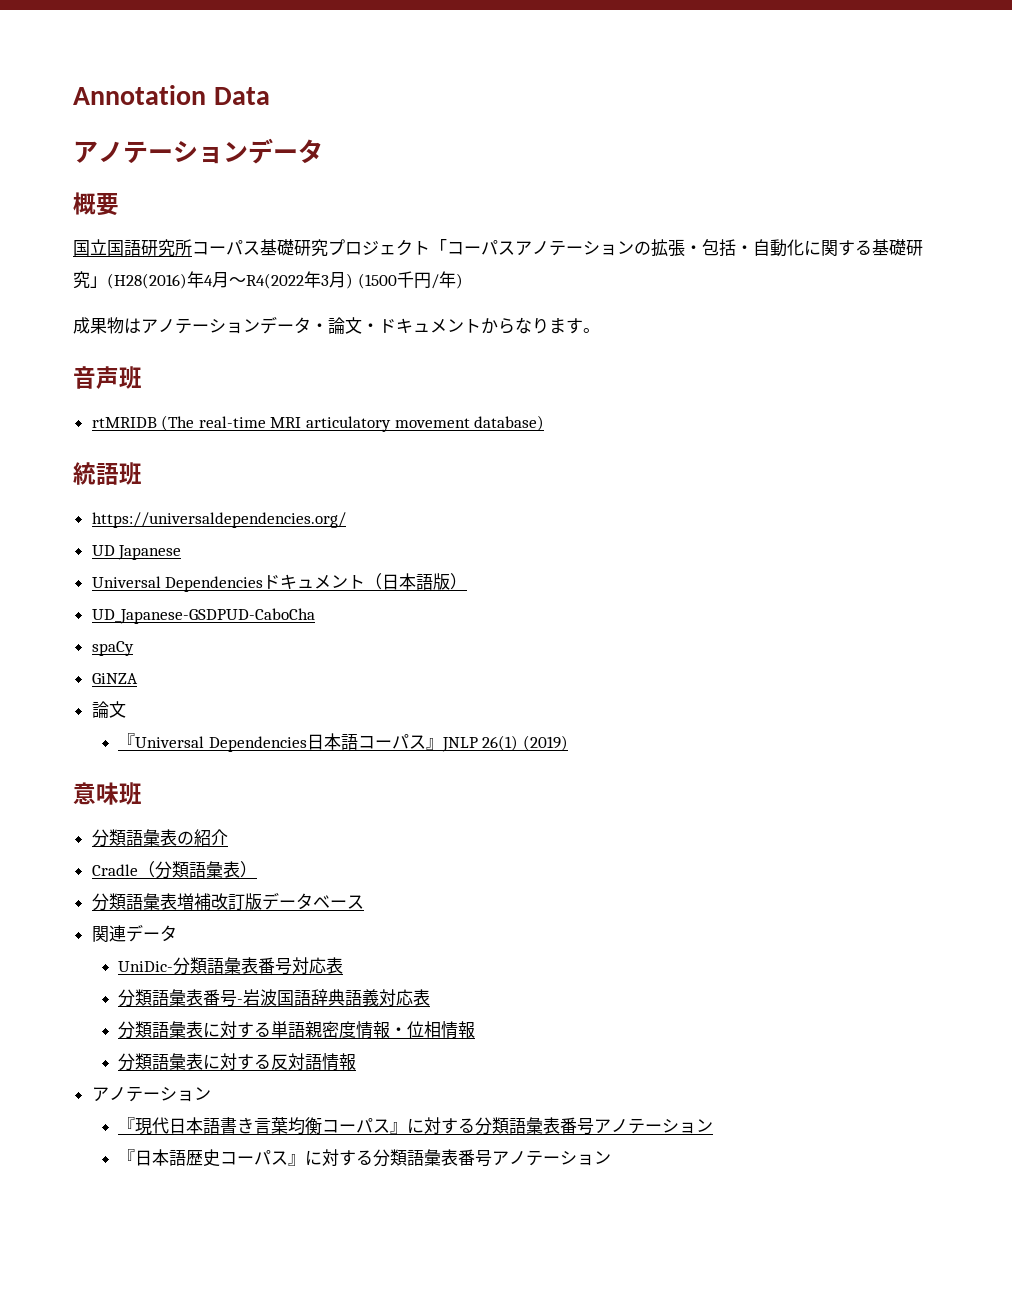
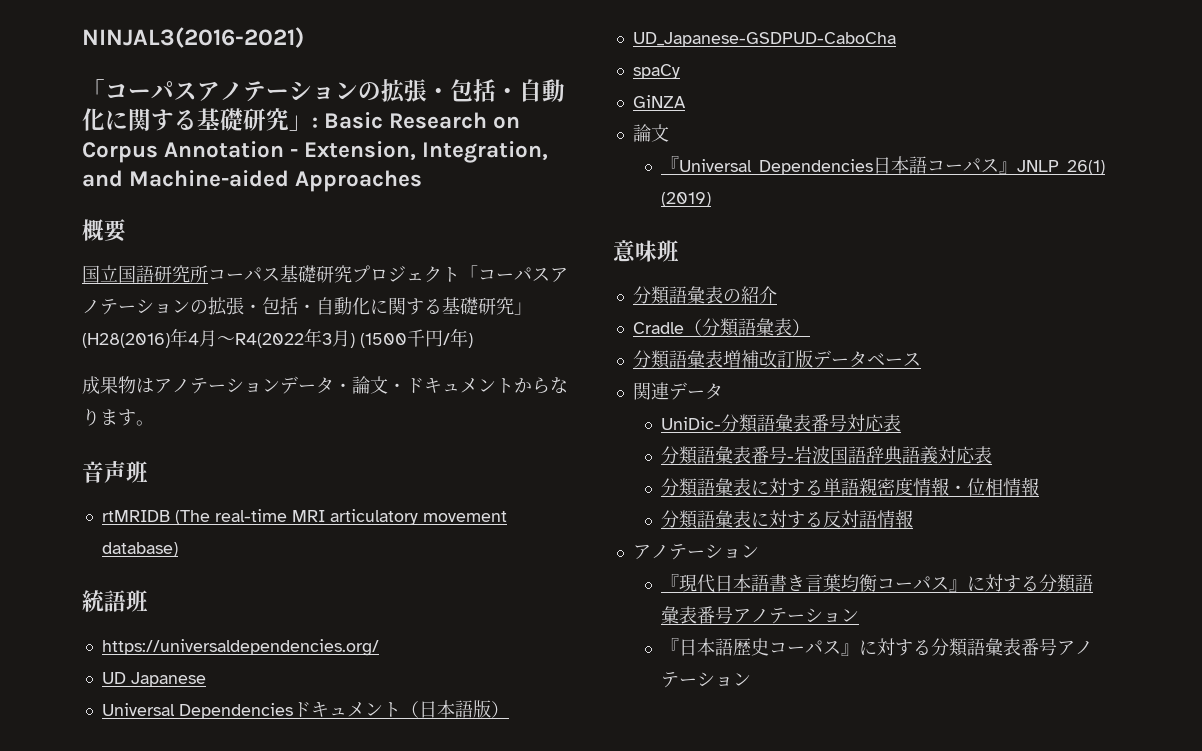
[73,85,270,105] [73,138,323,164] Annotation Data // アノテーションデータ -> [82,27,304,48] [82,79,565,103] [82,108,521,131] [82,141,549,163] [82,170,423,192] NINJAL3(2016-2021) // 「コーパスアノテーションの拡張・包括・自動化に関する基礎研究」: Basic Research on Corpus Annotation - Extension, Integration, and Machine-aided Approaches

